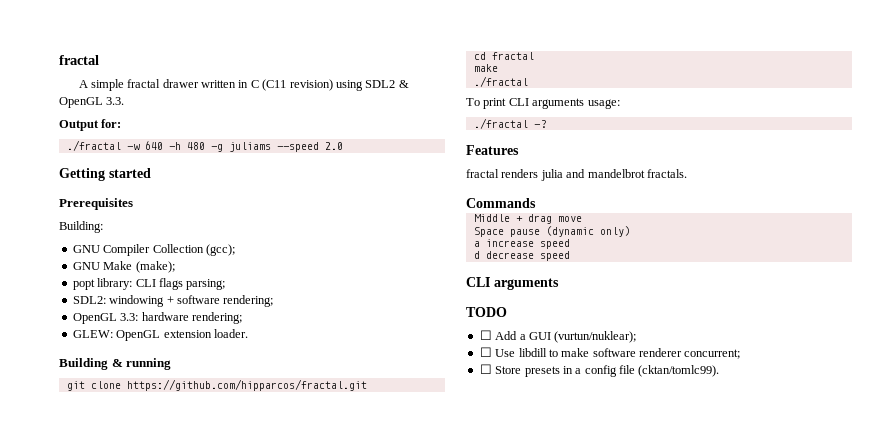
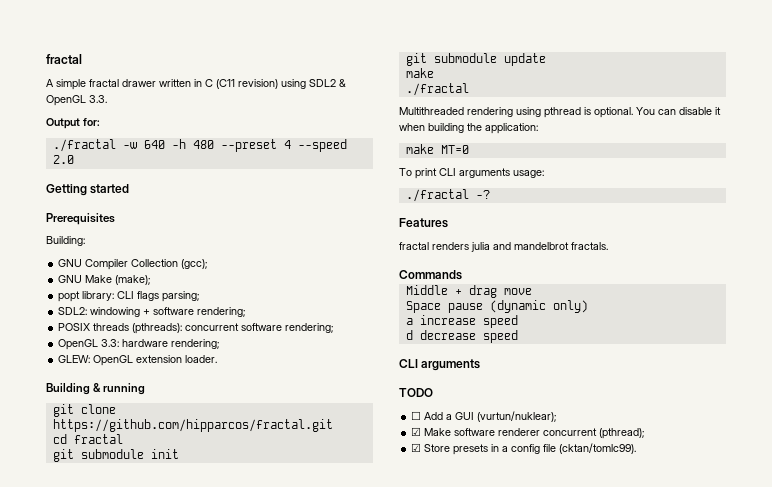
[210,142,271,152] -g juliams -> [220,139,291,152] --preset 4
(274, 301) none -> [58,323,334,334] // POSIX threads (pthreads): concurrent software rendering;
[473,64,498,72] [473,76,528,87] make // ./fractal -> [52,449,179,462] [405,53,546,66] [405,68,434,78] [405,83,469,96] [399,107,721,118] [399,123,538,134] [405,144,469,154] git submodule init // git submodule update // make // ./fractal // Multithreaded rendering using pthread is optional. You can disable it when building the application: // make MT=0
[479,347,741,359] [479,364,492,374] ☐ Use libdill to make software renderer concurrent; // ☐ -> [411,427,645,439] [411,443,422,452] ☑ Make software renderer concurrent (pthread); // ☑

